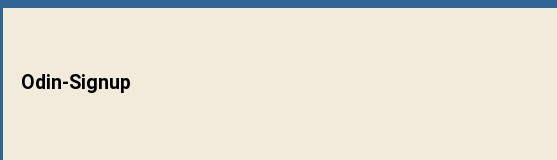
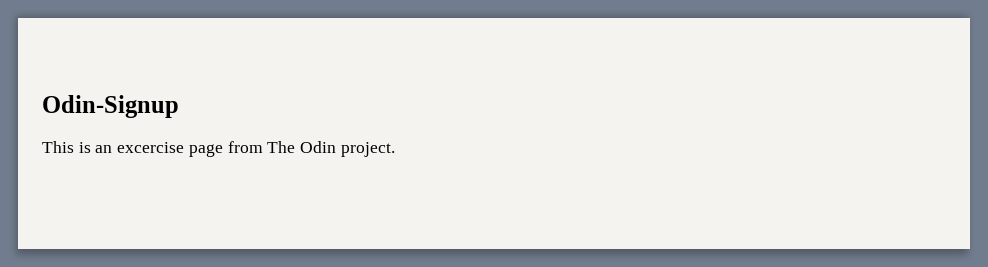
(131, 83) none -> [42,141,395,157] // This is an excercise page from The Odin project.

